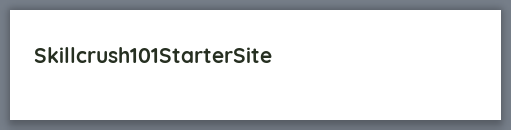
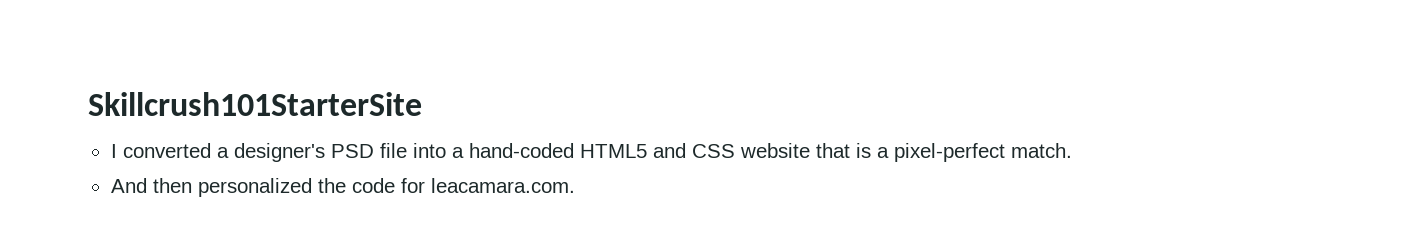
(272, 55) none -> [110,143,1072,162] [110,178,575,197] // I converted a designer's PSD file into a hand-coded HTML5 and CSS website that is a pixel-perfect match. // And then personalized the code for leacamara.com.

